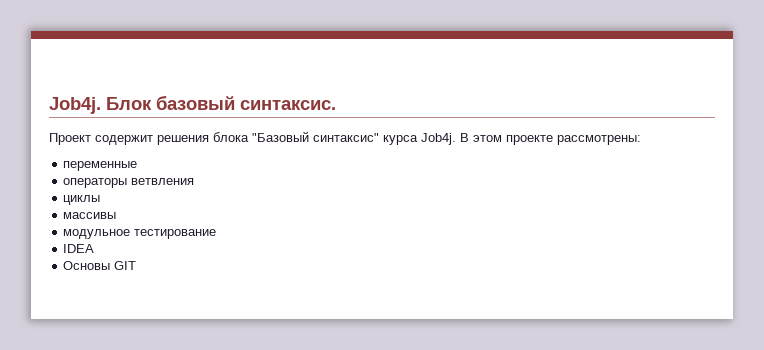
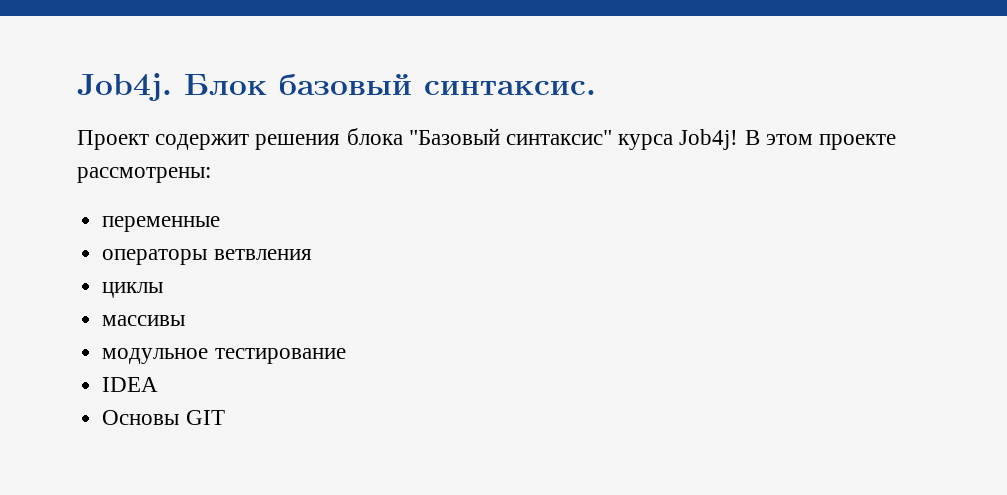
[421,133,456,145] Job4j. -> [679,129,739,150] Job4j!

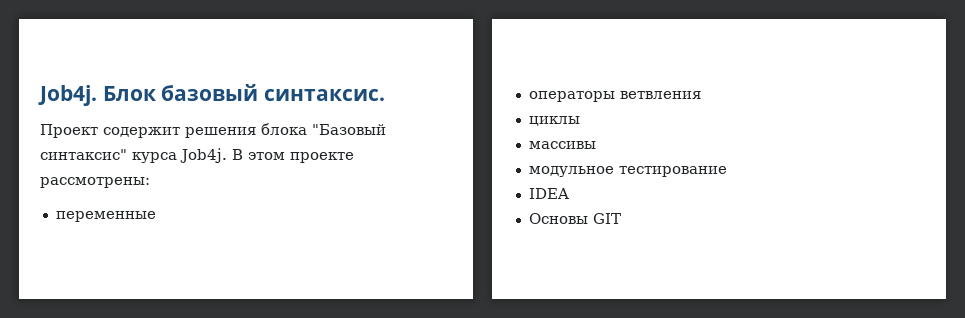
[679,129,739,150] Job4j! -> [180,148,227,163] Job4j.

